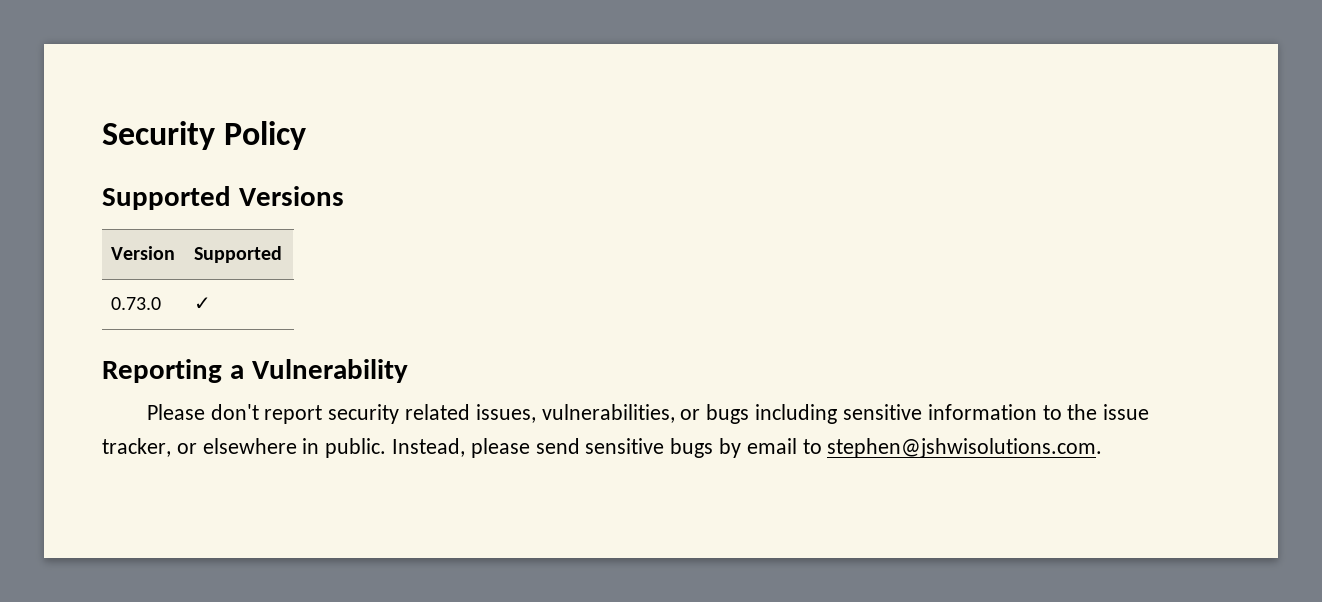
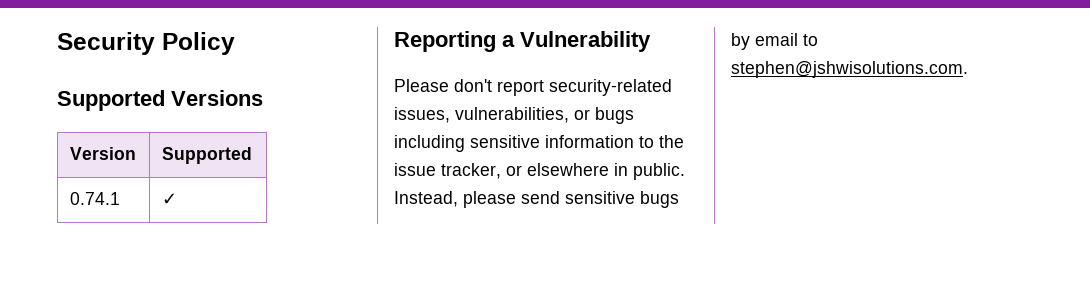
[111,297,162,310] 0.73.0 -> [69,192,120,205] 0.74.1
[328,404,471,424] security related -> [549,79,672,96] security-related

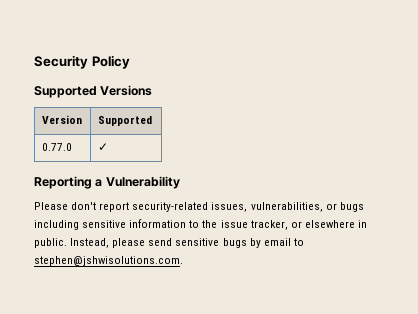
[69,192,120,205] 0.74.1 -> [41,143,72,151] 0.77.0

